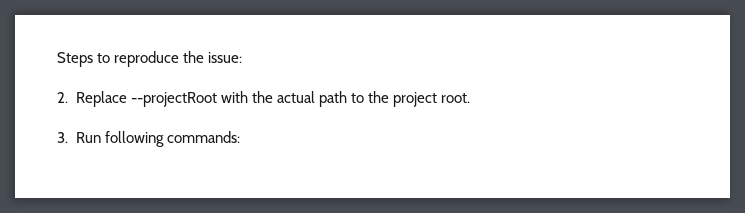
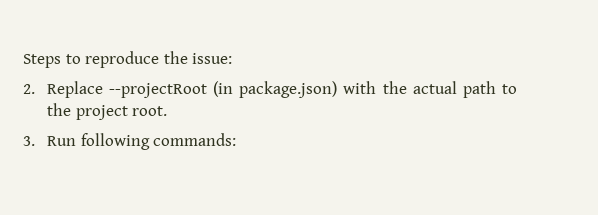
(217, 99) none -> [213,81,338,98] (in package.json)

